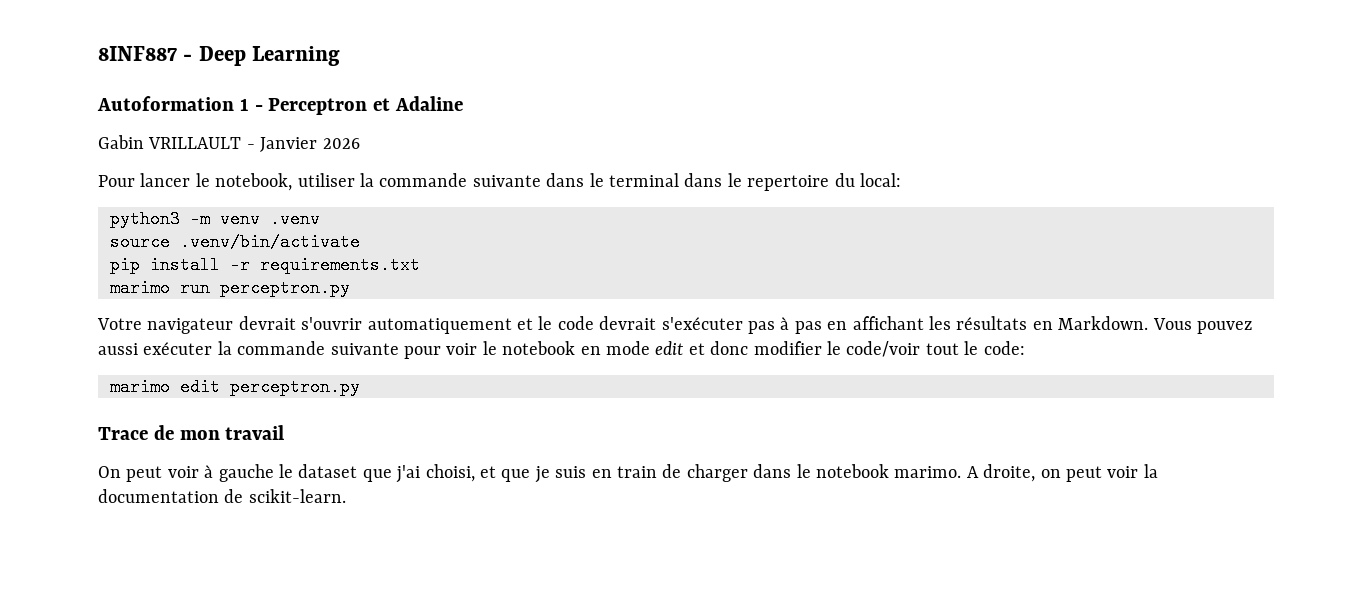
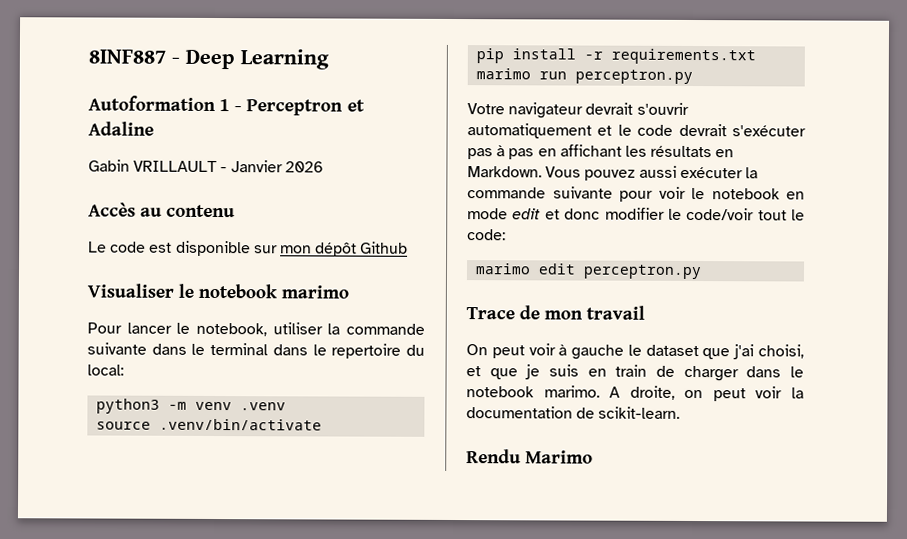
(360, 143) none -> [88,202,236,218] [88,240,409,257] [87,283,350,299] // Accès au contenu // Le code est disponible sur mon dépôt Github // Visualiser le notebook marimo
(346, 496) none -> [466,449,594,464] // Rendu Marimo

